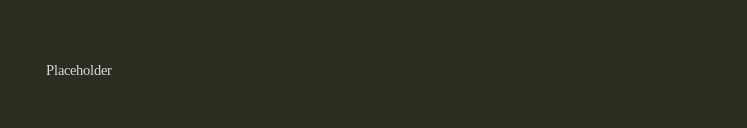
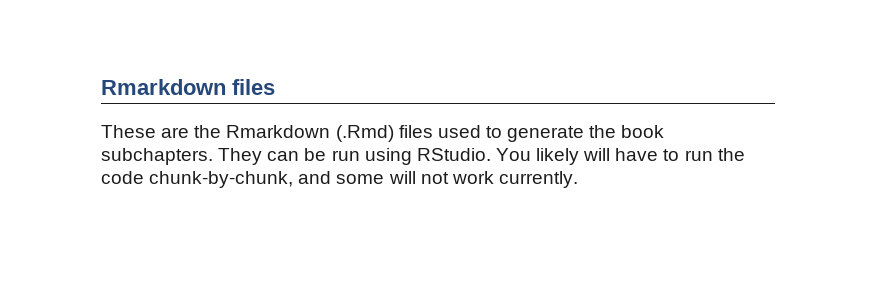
[46,65,112,75] Placeholder -> [101,79,275,95] [101,125,665,142] [101,148,745,165] [101,171,578,188] Rmarkdown files // These are the Rmarkdown (.Rmd) files used to generate the book subchapters. They can be run using RStudio. You likely will have to run the code chunk-by-chunk, and some will not work currently.

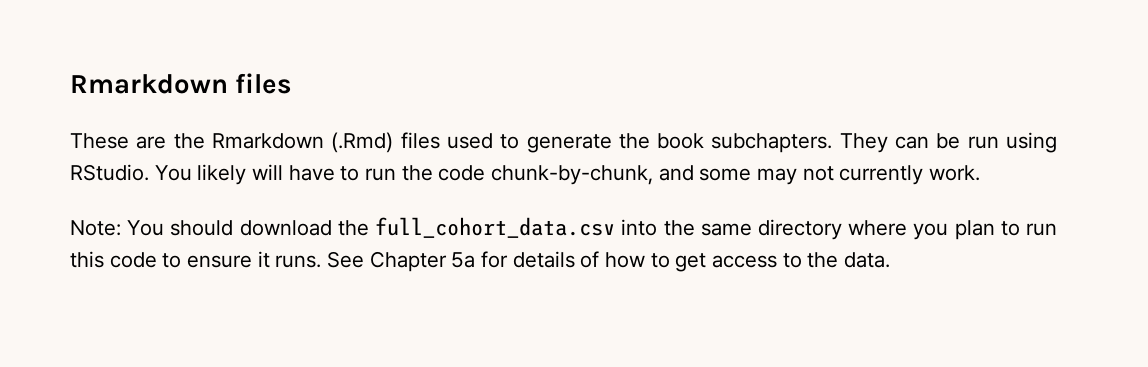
[388,171,578,188] will not work currently. -> [757,165,981,185] [70,217,1057,240] [70,251,891,272] may not currently work. // Note: You should download the full_cohort_data.csv into the same directory where you plan to run this code to ensure it runs. See Chapter 5a for details of how to get access to the data.

